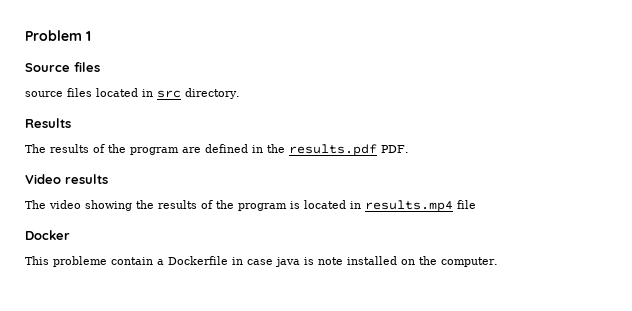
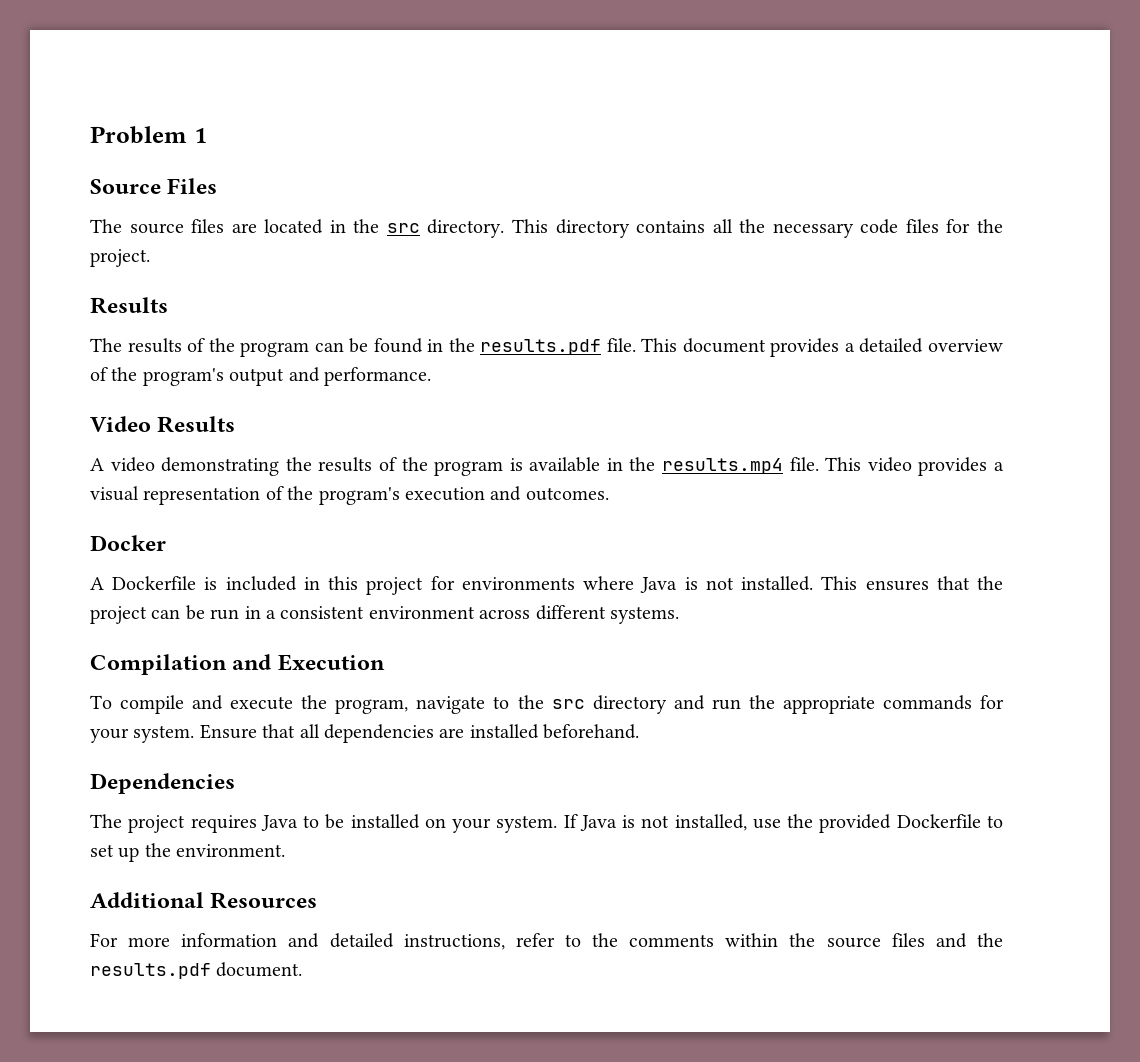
[74,62,100,72] [25,88,153,97] files // source files located in -> [167,178,218,194] [90,219,380,234] Files // The source files are located in the
(240, 93) none -> [511,219,1003,238] [90,249,150,267] This directory contains all the necessary code files for the project.
[182,144,409,156] [25,174,108,184] [25,200,132,211] are defined in the results.pdf PDF. // Video results // The video showing -> [314,338,1003,357] [90,367,431,386] [90,416,236,433] [90,457,280,476] can be found in the results.pdf file. This document provides a detailed overview of the program's output and performance. // Video Results // A video demonstrating
[304,200,476,212] [25,230,70,240] [25,256,498,267] located in results.mp4 file // Docker // This probleme contain a Dockerfile in case java is note installed on the computer. -> [529,457,1005,476] [90,486,609,505] [90,535,166,551] [90,576,1004,595] [90,605,679,624] [90,654,385,675] [90,695,1004,714] [90,724,640,743] [90,773,235,794] [90,814,1004,833] [90,843,286,862] [90,892,318,909] [90,933,1003,950] [90,962,303,979] available in the results.mp4 file. This video provides a visual representation of the program's execution and outcomes. // Docker // A Dockerfile is included in this project for environments where Java is not installed. This ensures that the project can be run in a consistent environment across different systems. // Compilation and Execution // To compile and execute the program, navigate to the src directory and run the appropriate commands for your system. Ensure that all dependencies are installed beforehand. // Dependencies // The project requires Java to be installed on your system. If Java is not installed, use the provided Dockerfile to set up the environment. // Additional Resources // For more information and detailed instructions, refer to the comments within the source files and the results.pdf document.

